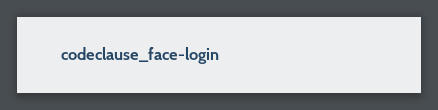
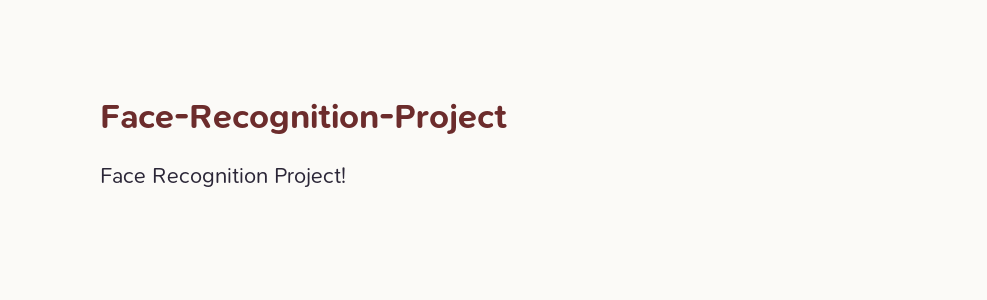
[61,47,219,64] codeclause_face-login -> [100,103,507,135] [100,167,346,188] Face-Recognition-Project // Face Recognition Project!

